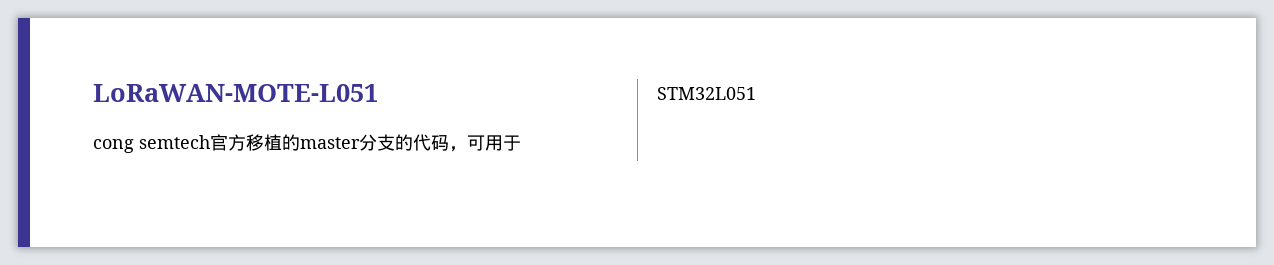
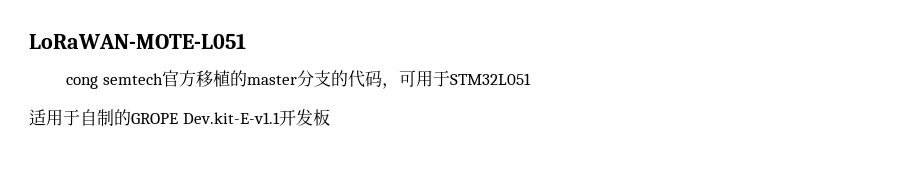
(756, 93) none -> [29,109,330,126] // 适用于自制的GROPE Dev.kit-E-v1.1开发板

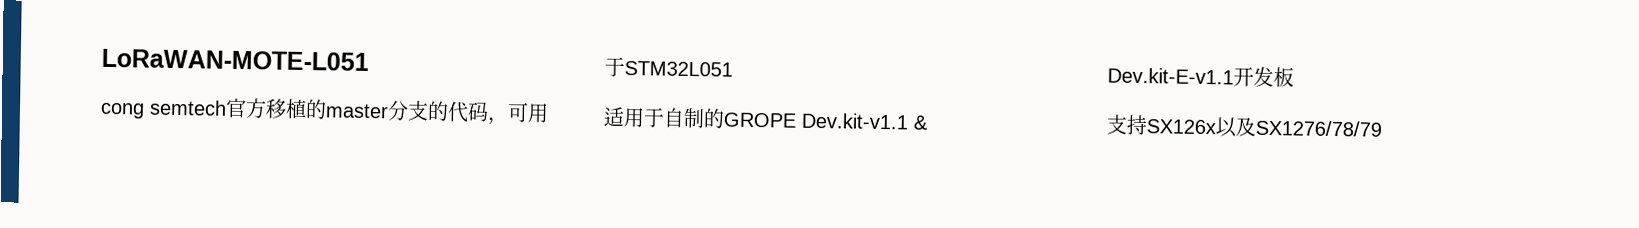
(178, 118) none -> [801,112,928,130] Dev.kit-v1.1 &
(330, 117) none -> [1106,114,1382,138] // 支持SX126x以及SX1276/78/79

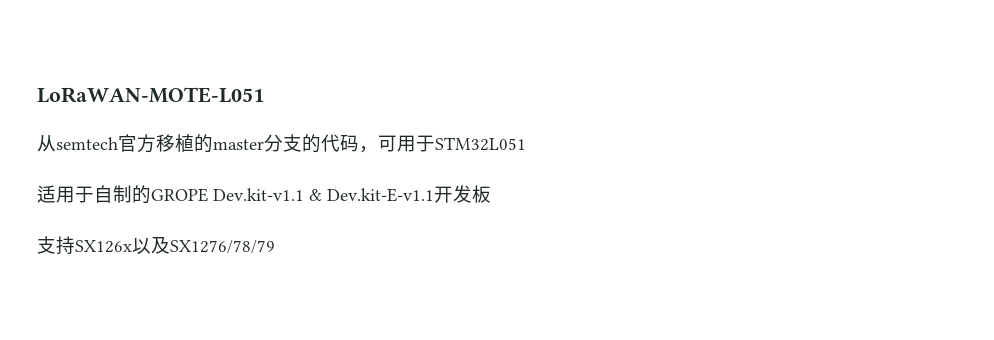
[100,102,145,119] cong -> [37,135,56,152] 从

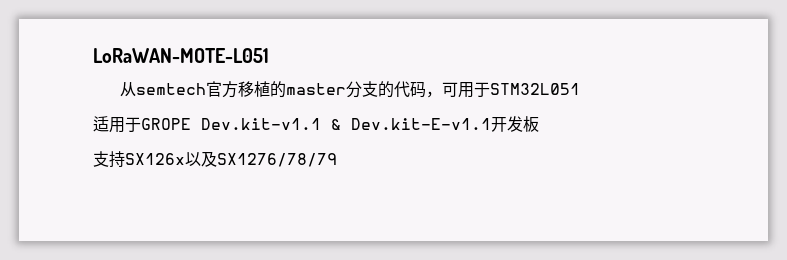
[94,185,151,204] 自制的 -> (141, 124) none

